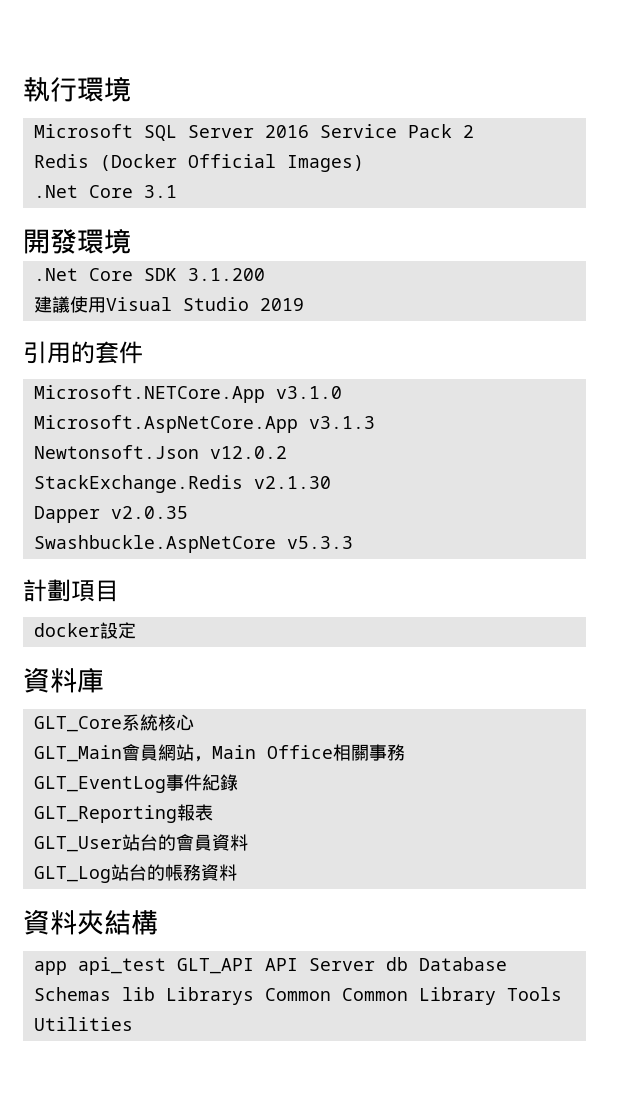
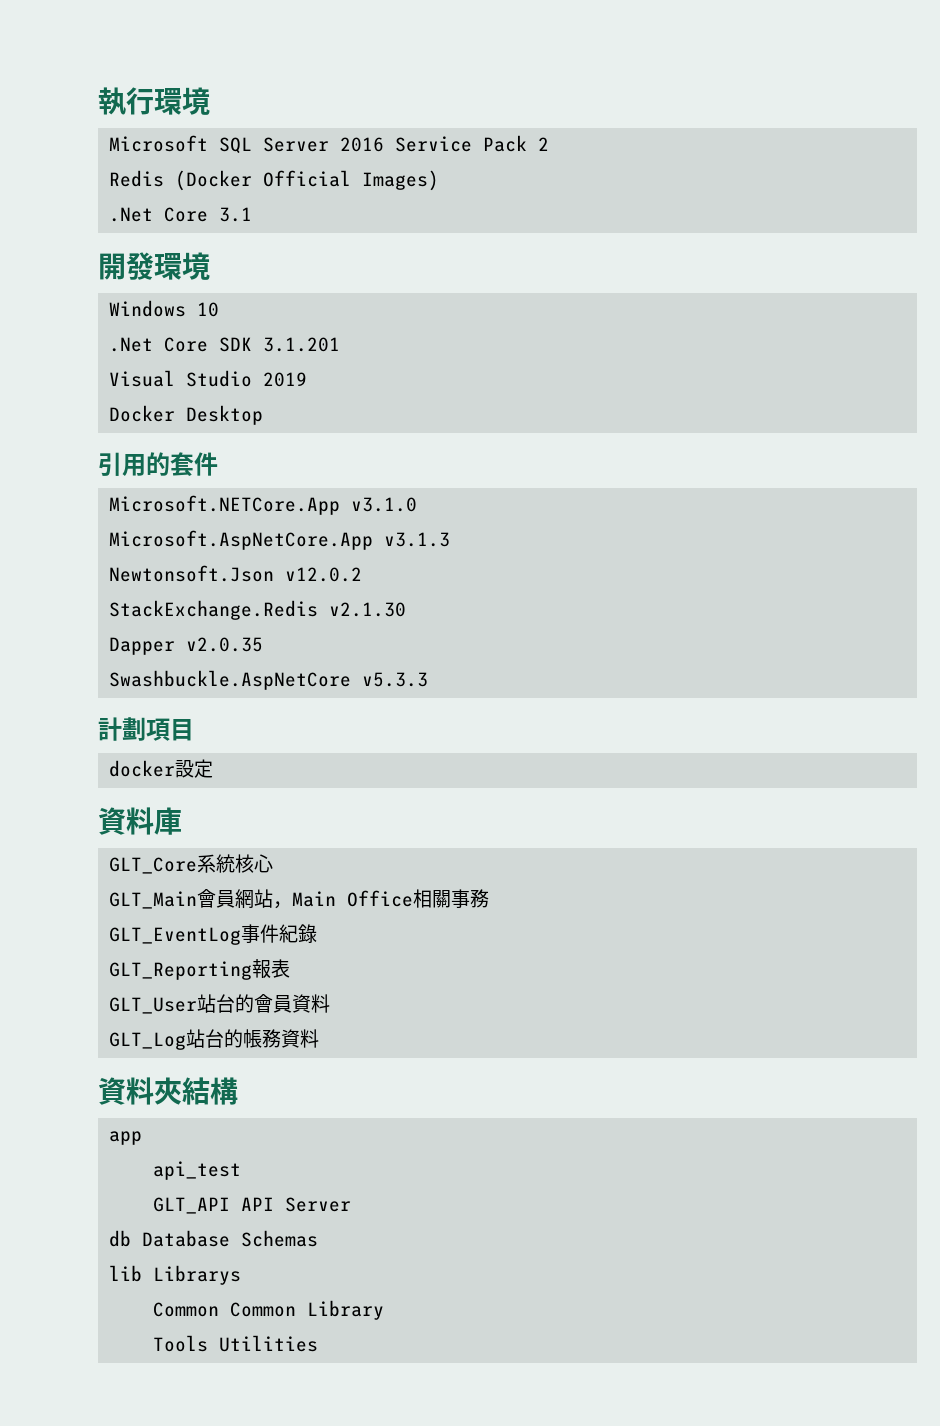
(131, 241) none -> [108,300,219,317] // Windows 10
[187,268,265,281] [33,296,106,313] 3.1.200 // 建議使用 -> [262,337,340,352] 3.1.201 //
(304, 304) none -> [108,405,263,425] // Docker Desktop
(67, 968) none -> (142, 1138) //
(166, 966) none -> (241, 1170) //
(375, 964) none -> (351, 1204) //
(111, 994) none -> (318, 1238) //
(254, 996) none -> (241, 1275) //
(496, 996) none -> (384, 1310) //

